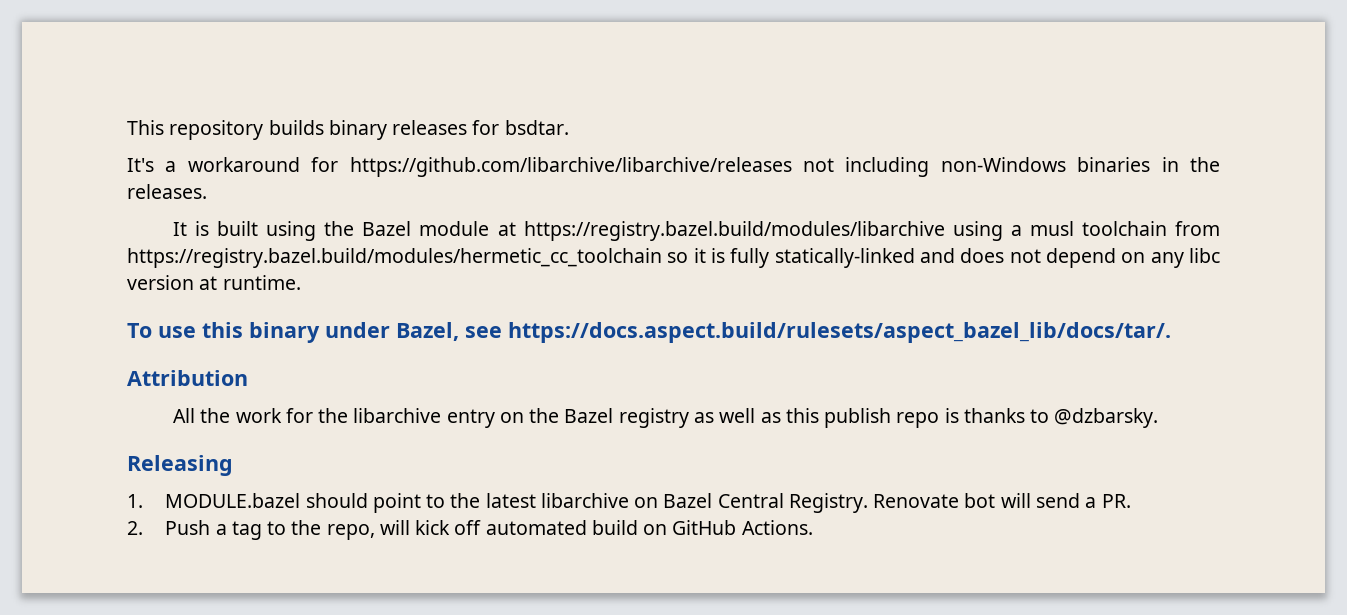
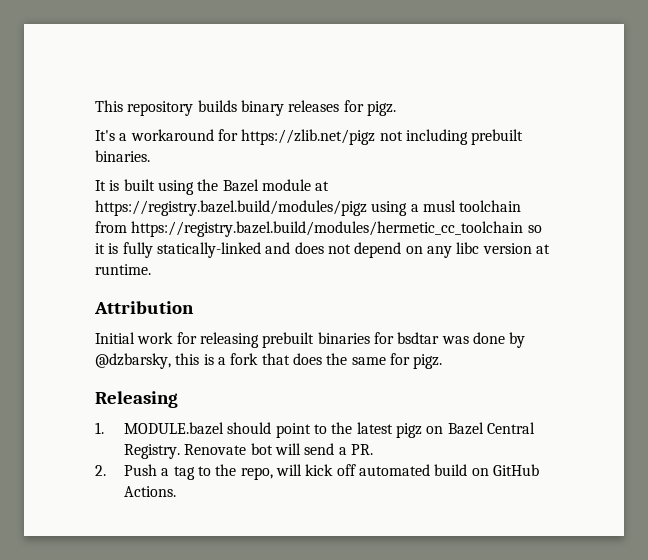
[504,120,569,135] bsdtar. -> [366,101,396,116] pigz.
[349,157,792,177] https://github.com/libarchive/libarchive/releases -> [241,129,376,145] https://zlib.net/pigz
[940,157,1220,172] [127,184,207,199] non-Windows binaries in the releases. -> [471,129,524,145] [95,150,150,162] prebuilt binaries.
[523,221,945,241] https://registry.bazel.build/modules/libarchive -> [95,200,367,216] https://registry.bazel.build/modules/pigz
[127,322,1171,343] [127,370,248,386] [173,408,1159,428] To use this binary under Bazel, see https://docs.aspect.build/rulesets/aspect_bazel_lib/docs/tar/. // Attribution // All the work for the libarchive entry on the Bazel registry as well as this publish repo is thanks to @dzbarsky. -> [94,301,194,314] [95,332,526,348] [95,353,443,369] Attribution // Initial work for releasing prebuilt binaries for bsdtar was done by @dzbarsky, this is a fork that does the same for pigz.
[540,493,629,508] libarchive -> [395,423,422,438] pigz

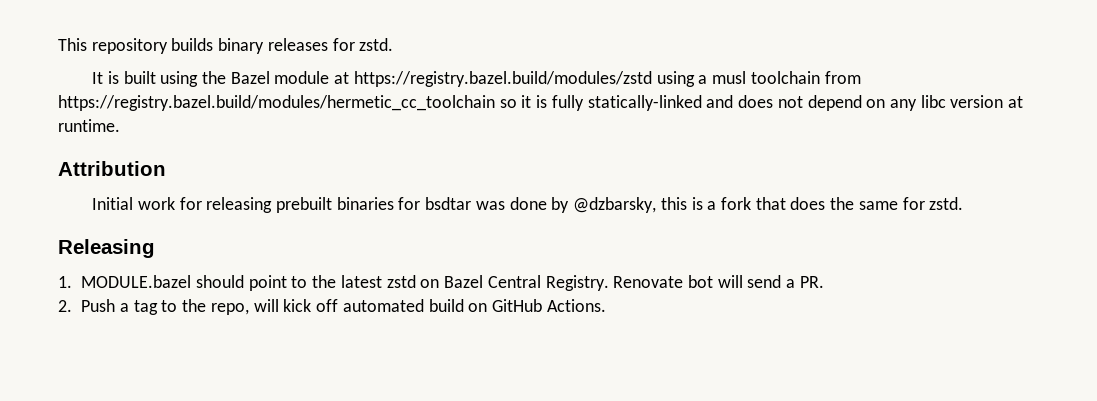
[366,101,396,116] [95,129,524,145] [95,150,150,162] pigz. // It's a workaround for https://zlib.net/pigz not including prebuilt binaries. -> [359,38,394,51] zstd.
[95,200,367,216] https://registry.bazel.build/modules/pigz -> [353,71,652,87] https://registry.bazel.build/modules/zstd
[413,354,443,369] pigz. -> [929,197,964,210] zstd.
[395,423,422,438] pigz -> [386,275,416,288] zstd

